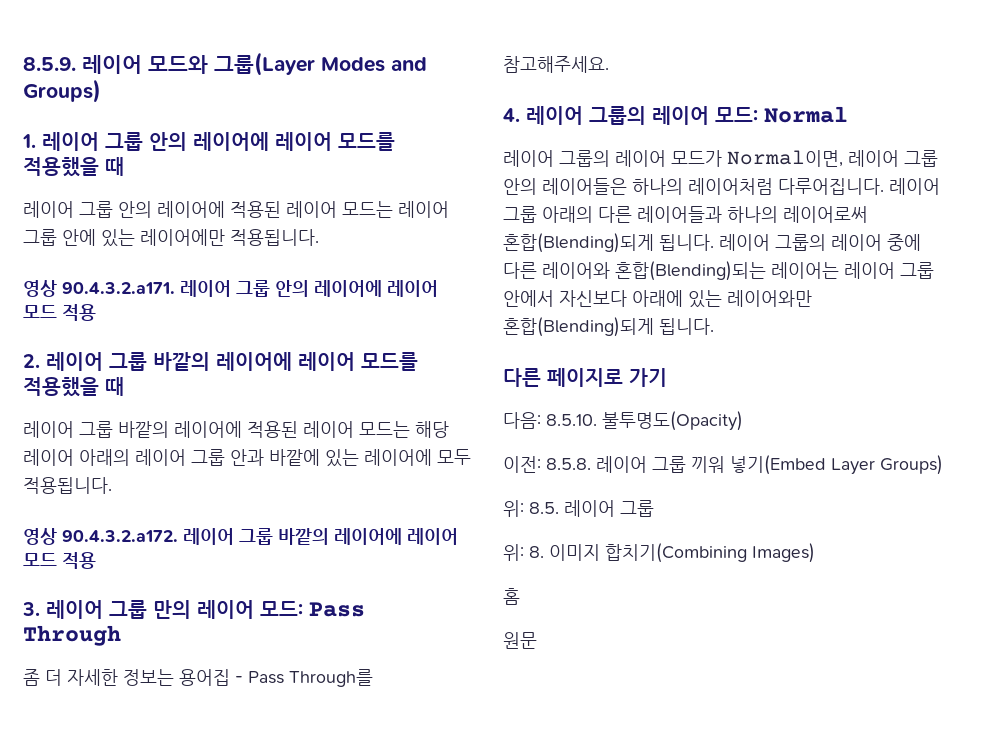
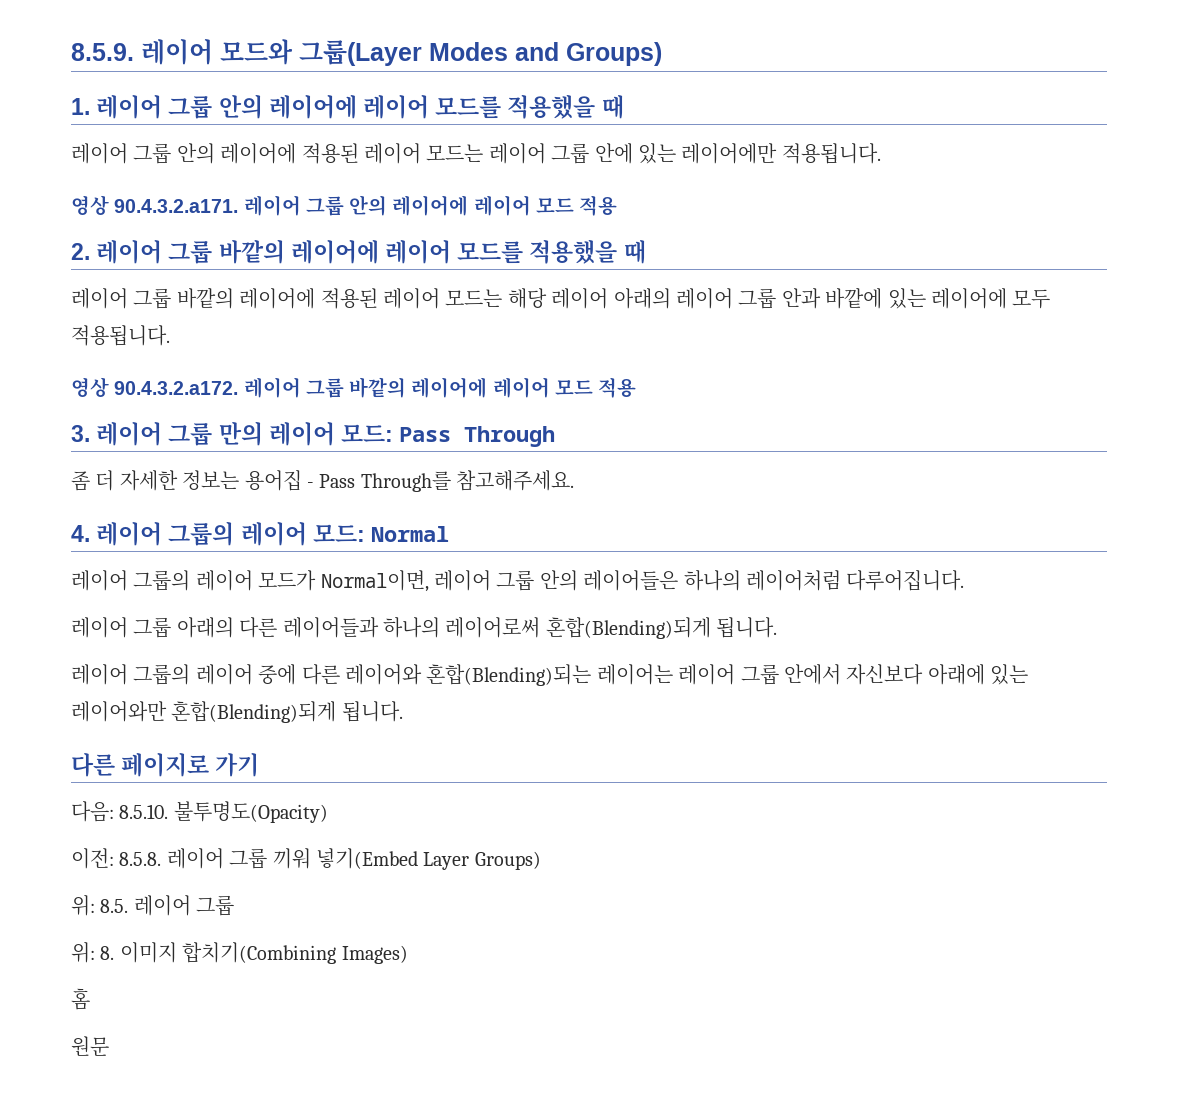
(884, 186) none -> (965, 580) //
(714, 242) none -> (778, 627) //

